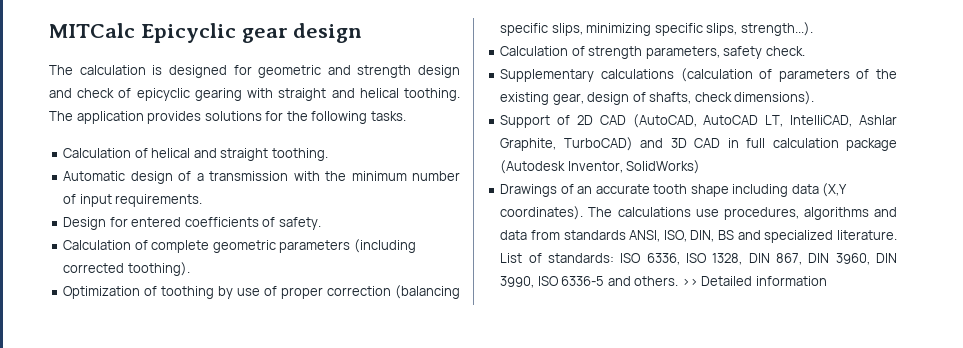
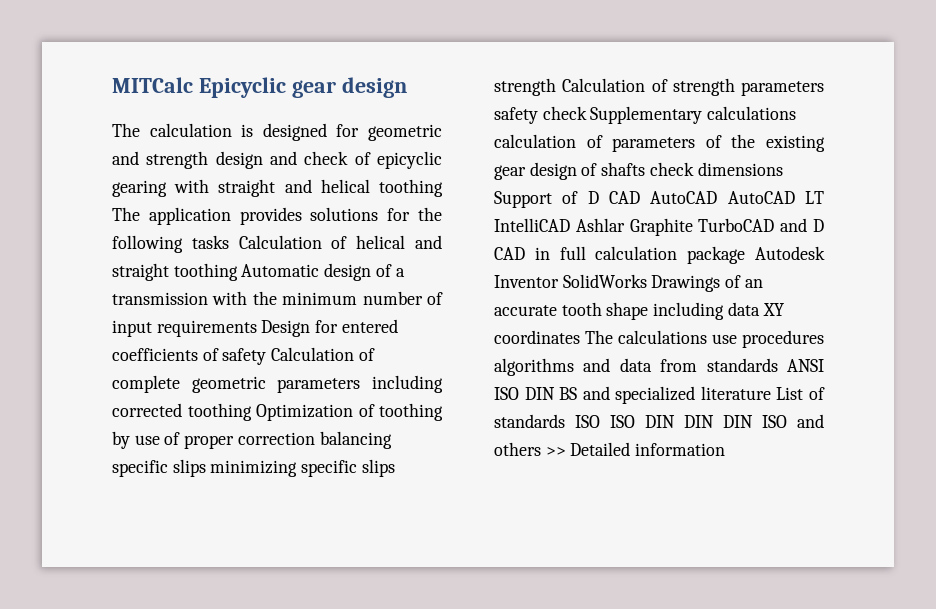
[404,88,461,101] toothing. -> [378,179,443,197] toothing
[370,111,406,121] tasks. // -> [191,235,229,249] tasks
[271,148,328,161] toothing. // -> [173,263,238,281] toothing
[115,194,203,207] requirements. // -> [156,320,257,337] requirements
[278,217,321,230] safety. // -> [222,348,267,365] safety
[353,239,416,253] [63,262,190,276] (including corrected toothing). // -> [372,375,444,393] [112,403,252,421] including corrected toothing
[394,285,460,299] [500,22,813,36] [500,46,805,59] (balancing specific slips, minimizing specific slips, strength...). // Calculation of strength parameters, safety check. // -> [319,431,392,449] [112,459,395,477] [494,78,824,96] [494,106,587,124] balancing specific slips minimizing specific slips strength Calculation of strength parameters safety check
[680,68,753,82] (calculation -> [494,134,576,148] calculation
[552,91,815,105] [500,114,897,128] [500,137,687,151] gear, design of shafts, check dimensions). // Support of 2D CAD (AutoCAD, AutoCAD LT, IntelliCAD, Ashlar Graphite, TurboCAD) and 3D -> [494,162,783,180] [494,191,824,208] [494,218,824,236] gear design of shafts check dimensions Support of D CAD AutoCAD AutoCAD LT IntelliCAD Ashlar Graphite TurboCAD and D
[500,160,701,174] (Autodesk Inventor, SolidWorks) // -> [755,246,825,260] [494,274,647,288] Autodesk Inventor SolidWorks
[822,183,848,197] [500,206,584,220] (X,Y coordinates). -> [762,303,784,316] [494,330,580,344] XY coordinates
[723,207,799,220] procedures, -> [742,330,824,348] procedures
[629,230,715,242] ANSI, ISO, DIN, -> [787,359,824,372] [494,387,555,400] ANSI ISO DIN
[837,230,897,240] literature. -> [700,386,771,400] literature
[547,253,897,265] [500,276,679,288] standards: ISO 6336, ISO 1328, DIN 867, DIN 3960, DIN 3990, ISO 6336-5 and others. -> [494,414,824,428] [494,442,541,456] standards ISO ISO DIN DIN DIN ISO and others

